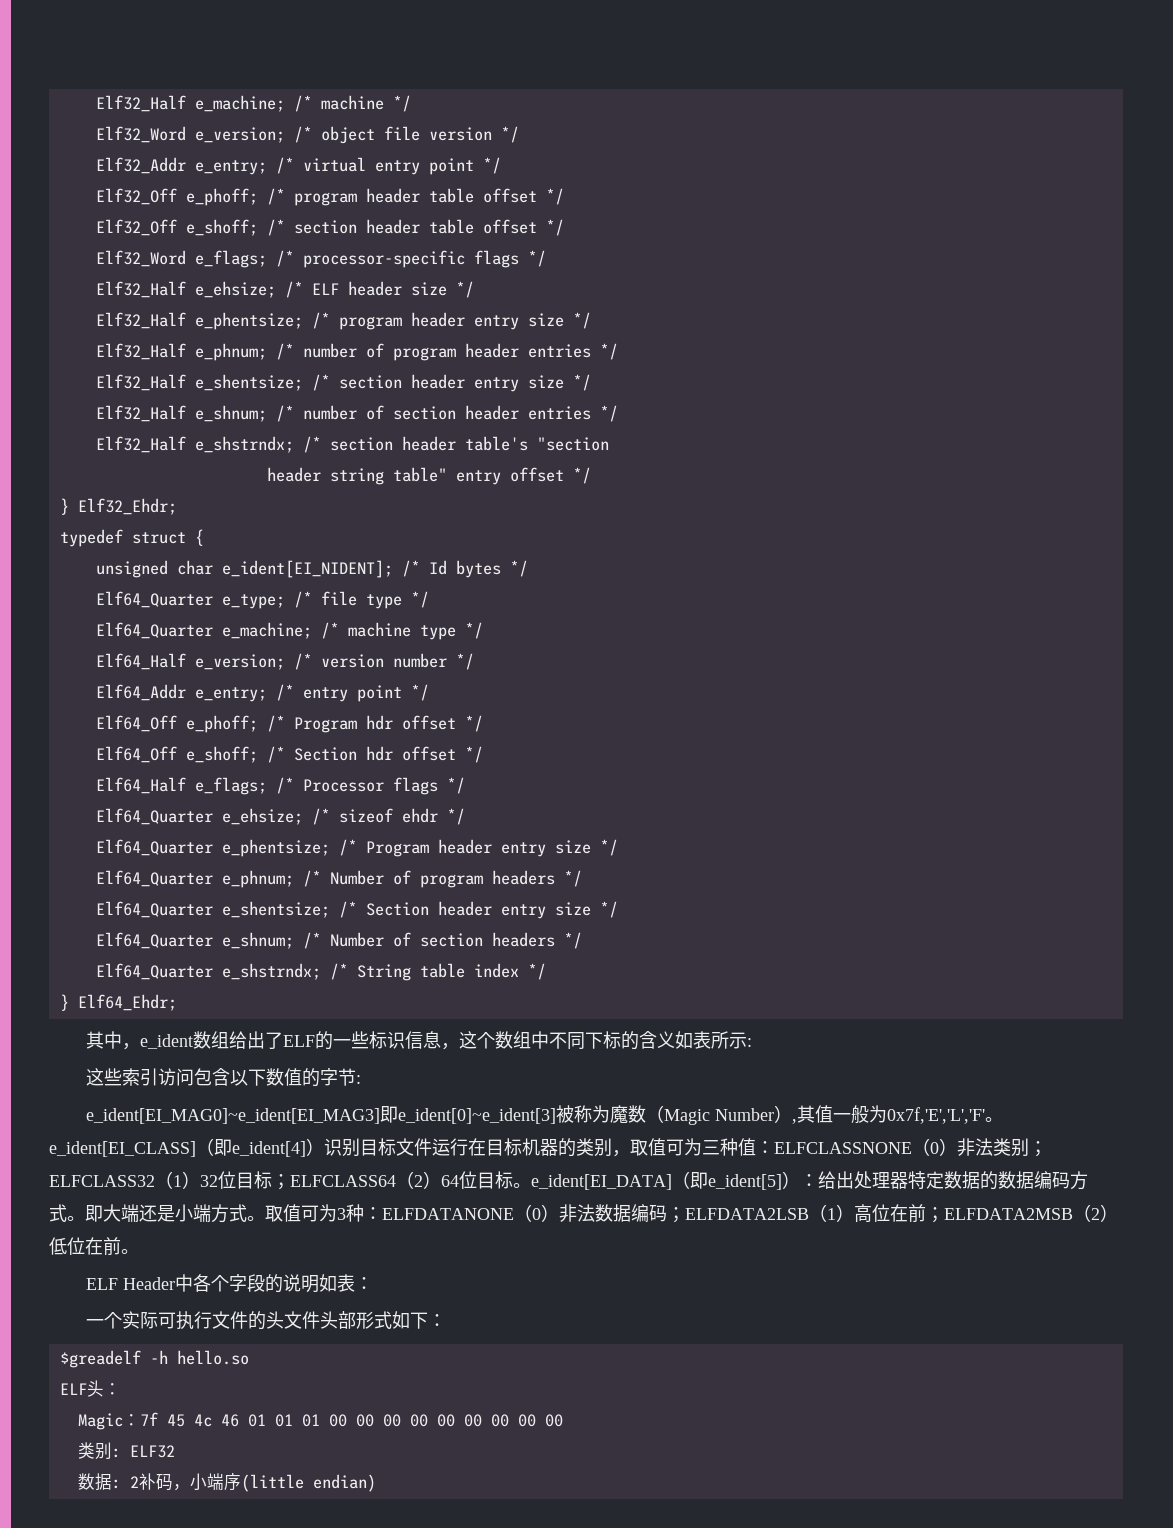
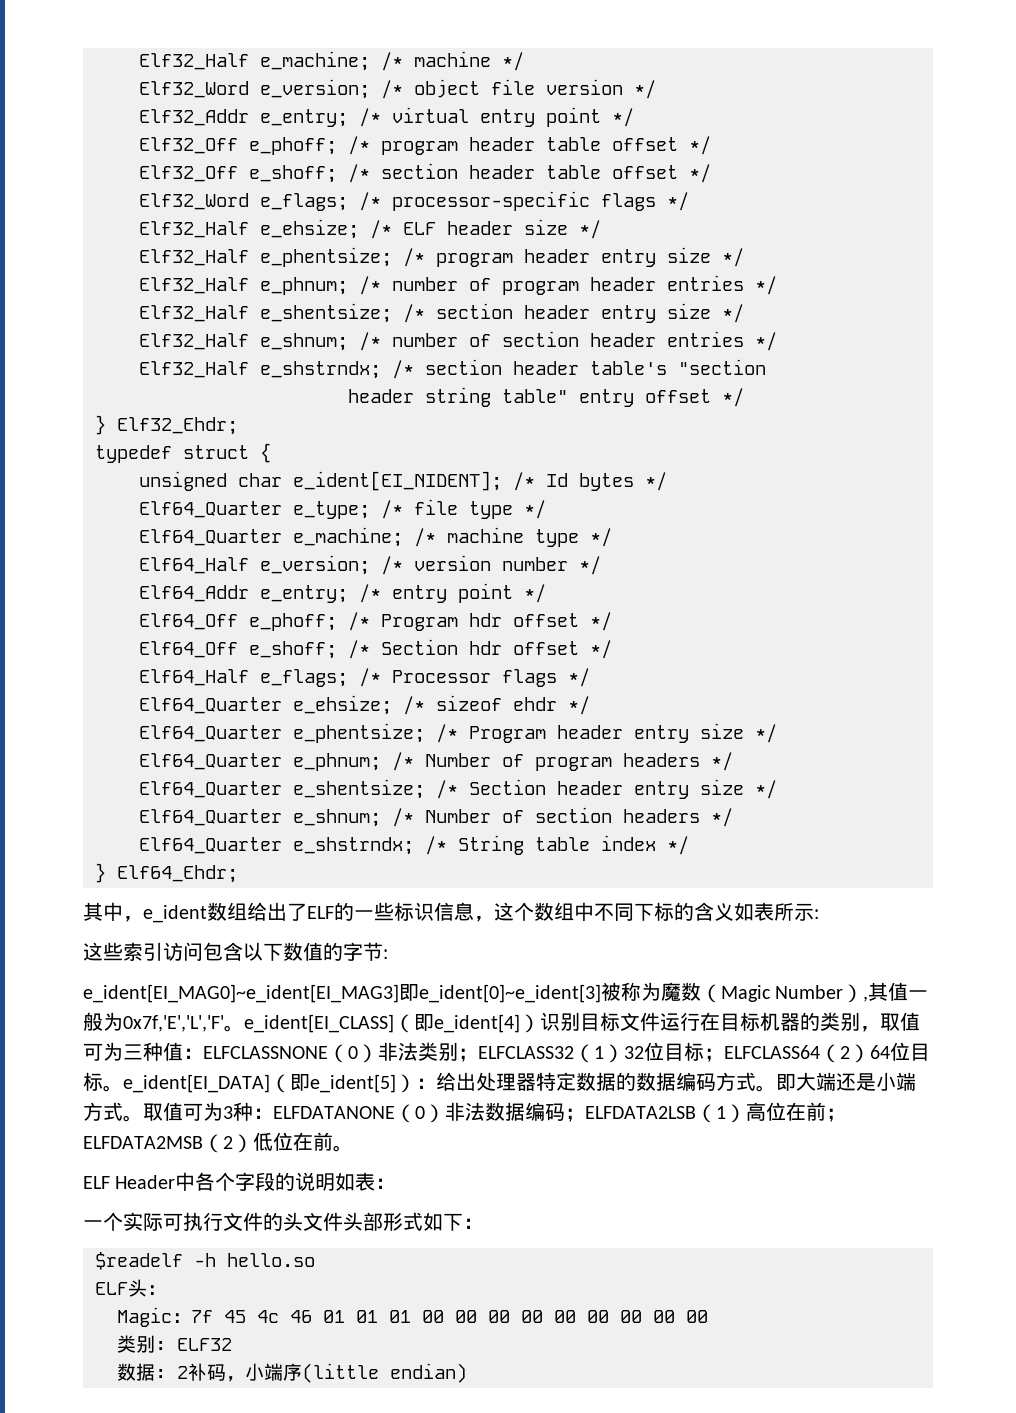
[59,1350,141,1368] $greadelf -> [95,1252,183,1270] $readelf

